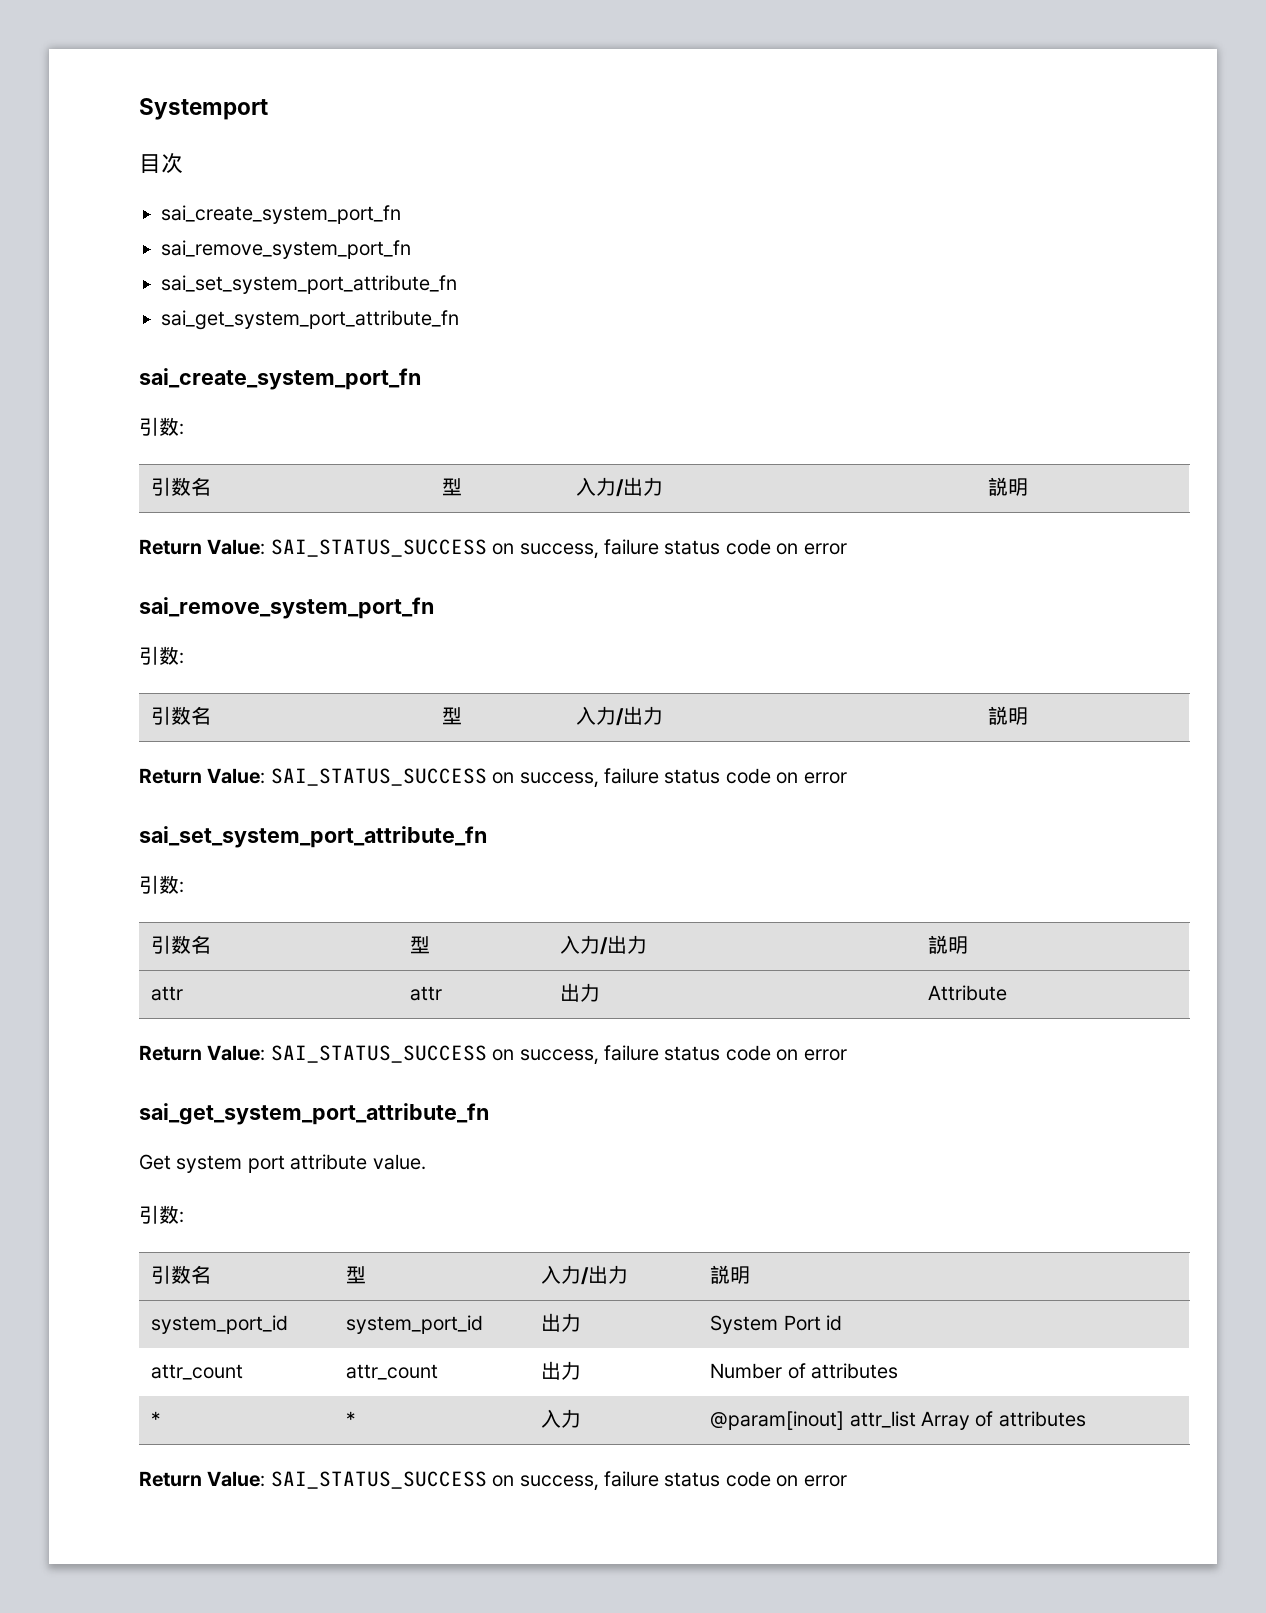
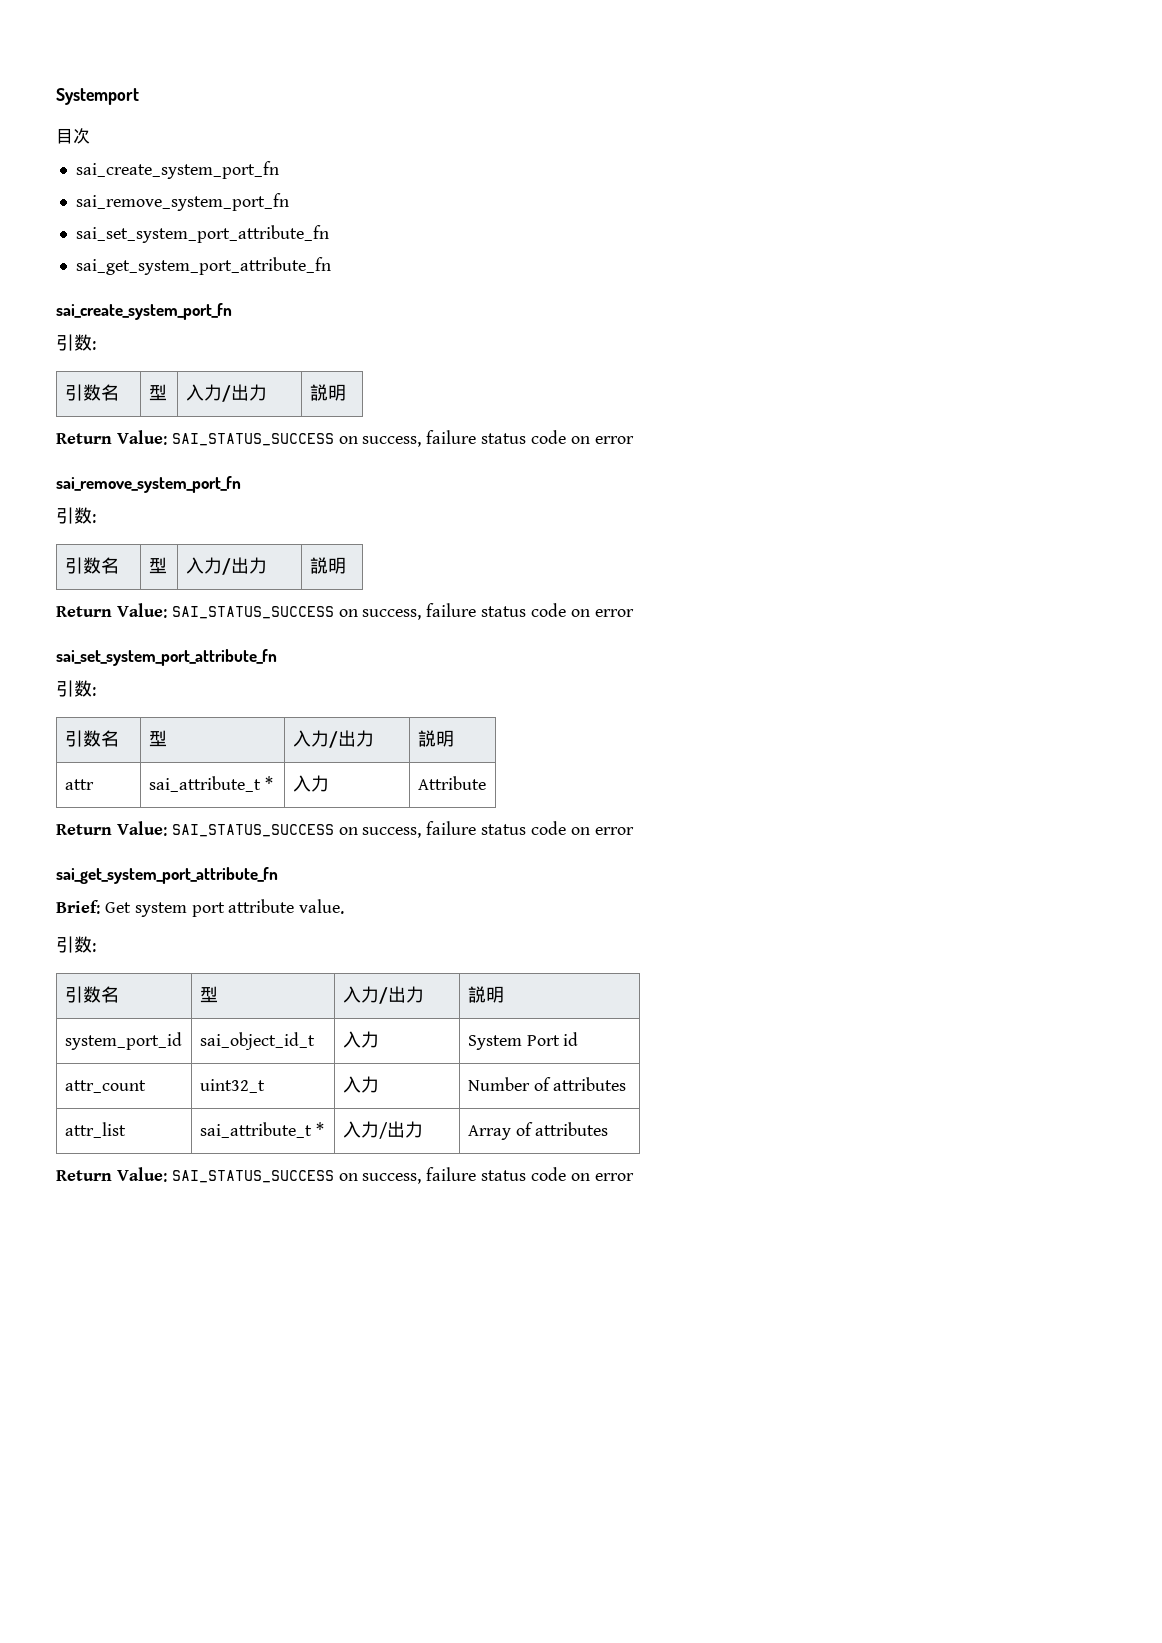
[410,986,443,1001] [560,983,581,1002] attr | 出 -> [148,776,273,792] [292,775,311,792] sai_attribute_t * | 入
(489, 1114) none -> [56,900,100,914] Brief:
[346,1315,484,1334] [541,1313,562,1332] system_port_id | 出 -> [199,1032,315,1050] [342,1031,361,1048] sai_object_id_t | 入
[346,1364,439,1380] [541,1361,562,1380] attr_count | 出 -> [199,1079,265,1093] [342,1076,361,1093] uint32_t | 入
[151,1411,161,1426] [346,1411,356,1426] [541,1409,582,1428] [710,1411,916,1430] * | * | 入力 | @param[inout] attr_list -> [64,1122,126,1138] [199,1122,324,1138] [342,1121,423,1139] attr_list | sai_attribute_t * | 入力/出力 |

